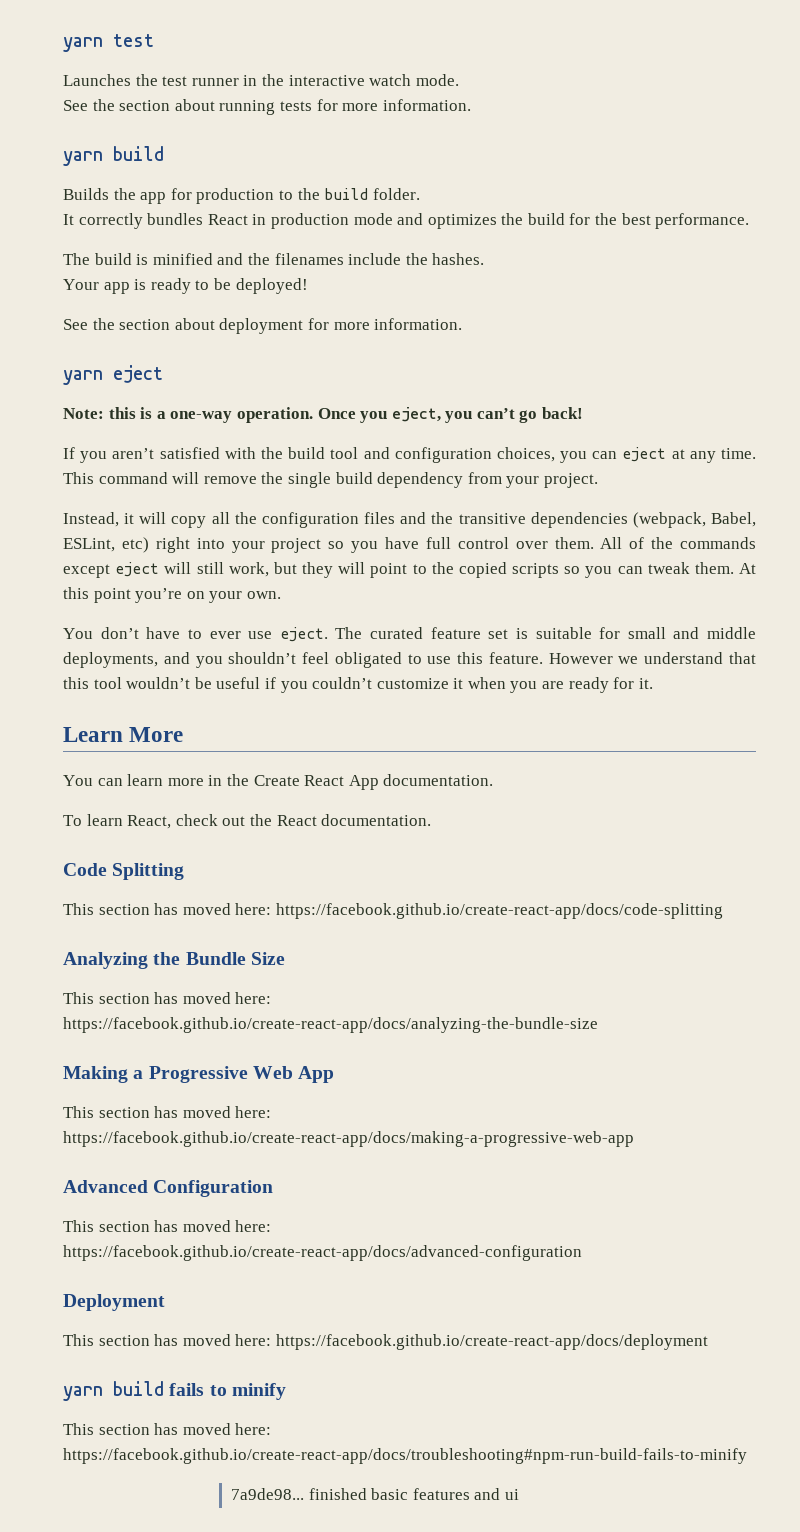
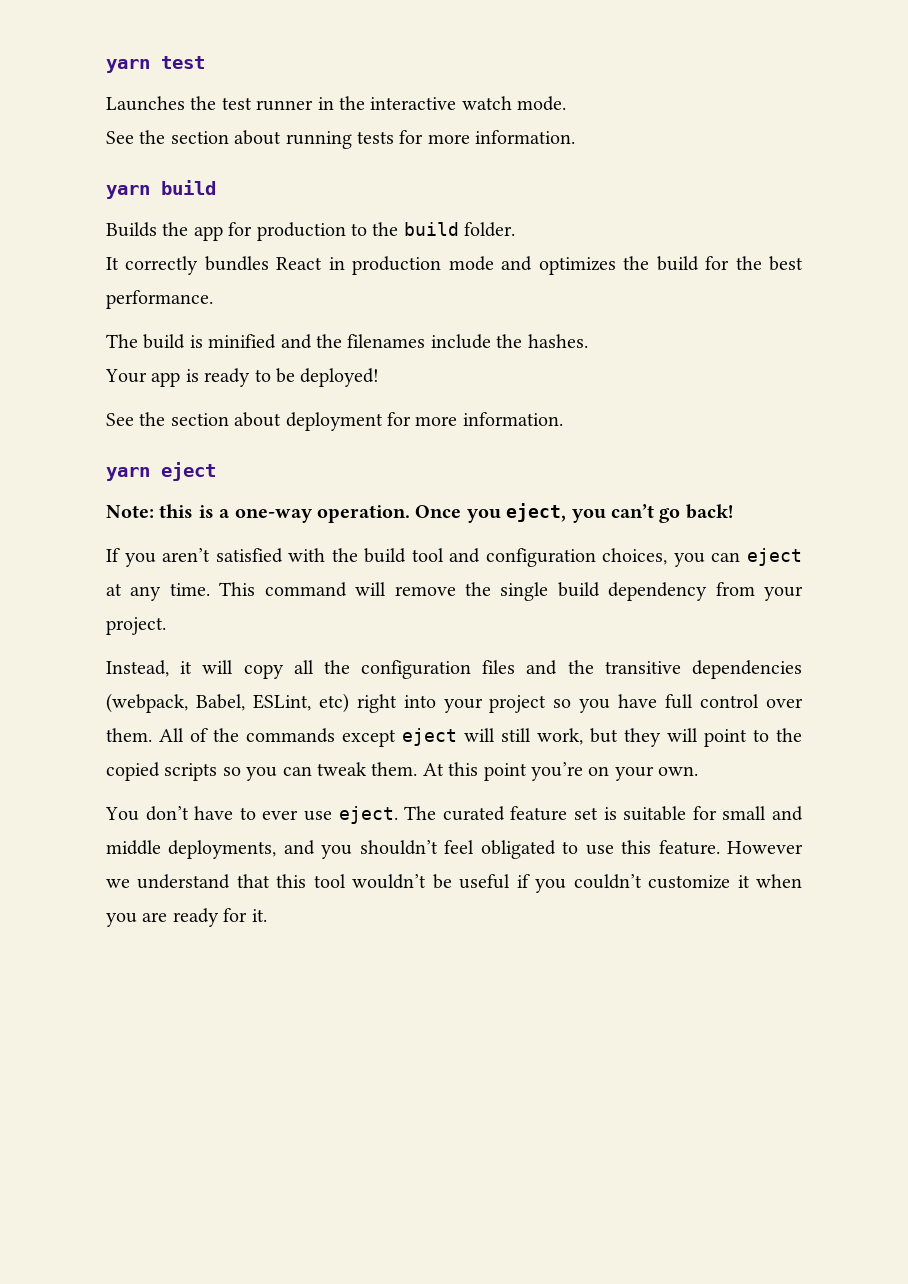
[63,727,184,742] [63,774,494,790] [63,814,432,829] [63,863,185,880] [63,903,723,919] [63,952,285,969] [63,992,272,1004] [63,1017,598,1033] [63,1066,335,1083] [63,1106,272,1118] [63,1131,634,1147] [63,1180,274,1197] [63,1220,272,1232] [63,1245,582,1261] [63,1294,165,1311] [63,1334,708,1350] [63,1381,286,1401] [63,1423,272,1435] [63,1448,747,1464] [231,1488,520,1500] // Learn More // You can learn more in the Create React App documentation. // To learn React, check out the React documentation. // Code Splitting // This section has moved here: https://facebook.github.io/create-react-app/docs/code-splitting // Analyzing the Bundle Size // This section has moved here: https://facebook.github.io/create-react-app/docs/analyzing-the-bundle-size // Making a Progressive Web App // This section has moved here: https://facebook.github.io/create-react-app/docs/making-a-progressive-web-app // Advanced Configuration // This section has moved here: https://facebook.github.io/create-react-app/docs/advanced-configuration // Deployment // This section has moved here: https://facebook.github.io/create-react-app/docs/deployment // yarn build fails to minify // This section has moved here: https://facebook.github.io/create-react-app/docs/troubleshooting#npm-run-build-fails-to-minify // 7a9de98... finished basic features and ui -> (267, 915) none

